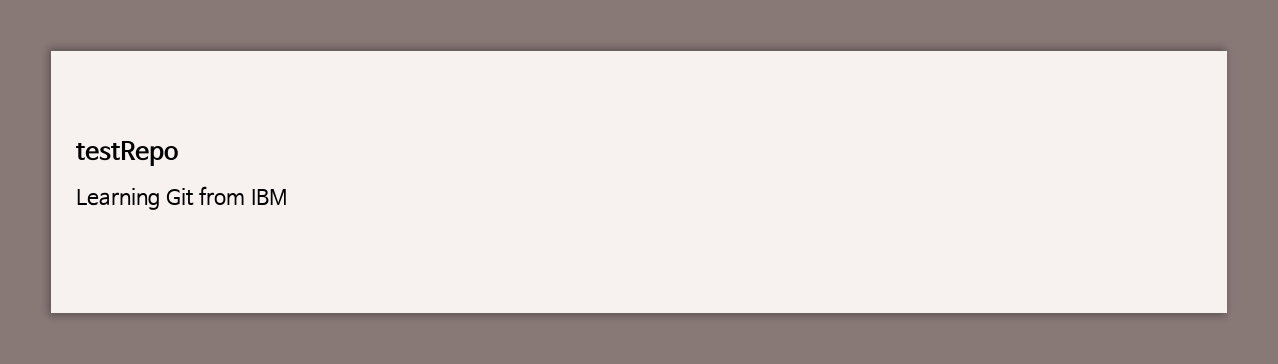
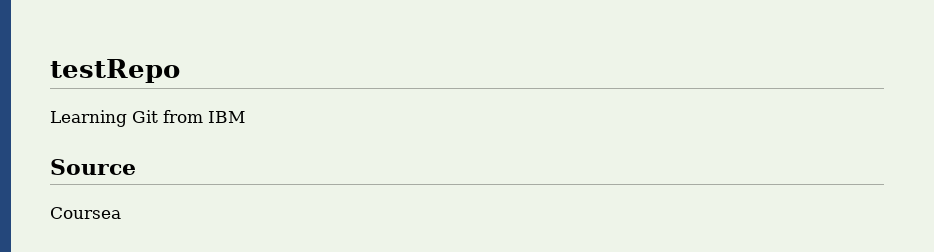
(288, 197) none -> [50,159,136,175] [50,207,121,219] // Source // Coursea

